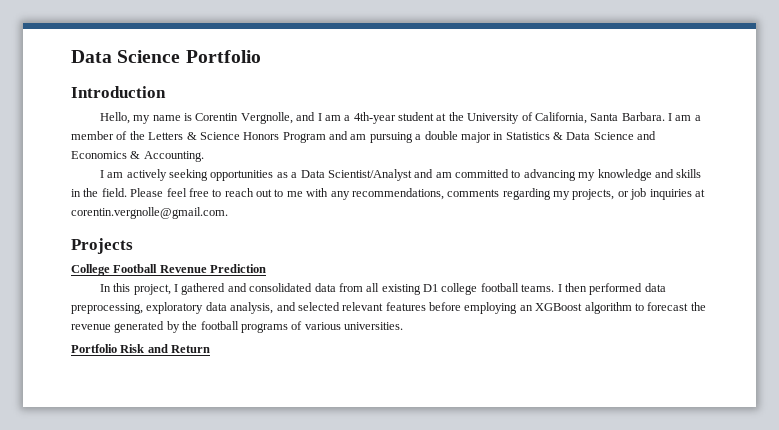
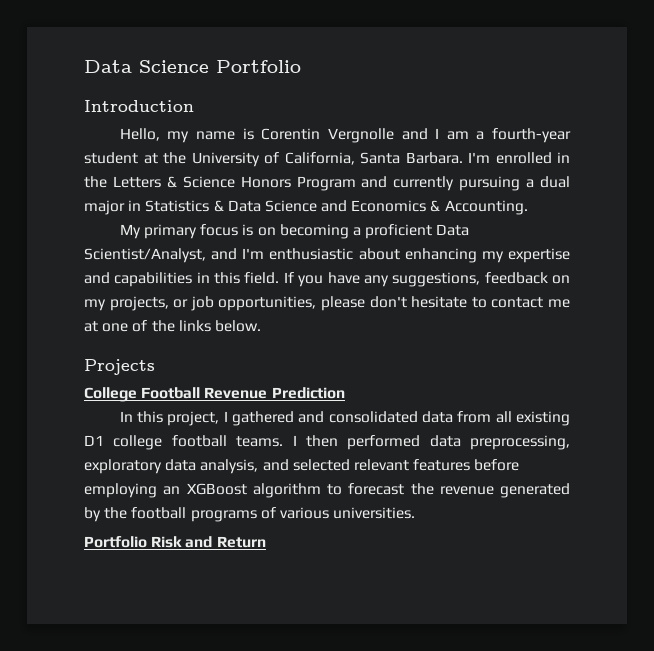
[240,112,293,124] Vergnolle, -> [327,128,394,143] Vergnolle
[353,112,396,124] 4th-year -> [492,128,571,143] fourth-year
[668,113,701,121] [71,131,128,140] I am a member of -> [468,152,570,164] I'm enrolled in
[350,134,367,140] am -> [393,176,455,191] currently
[424,131,458,140] double -> [539,176,570,188] dual
[99,169,702,181] [71,188,705,200] [71,207,228,219] I am actively seeking opportunities as a Data Scientist/Analyst and am committed to advancing my knowledge and skills in the field. Please feel free to reach out to me with any recommendations, comments regarding my projects, or job inquiries at corentin.vergnolle@gmail.com. -> [119,224,470,239] [84,248,571,263] [84,272,571,287] [84,296,571,311] [84,320,261,332] My primary focus is on becoming a proficient Data Scientist/Analyst, and I'm enthusiastic about enhancing my expertise and capabilities in this field. If you have any suggestions, feedback on my projects, or job opportunities, please don't hesitate to contact me at one of the links below.

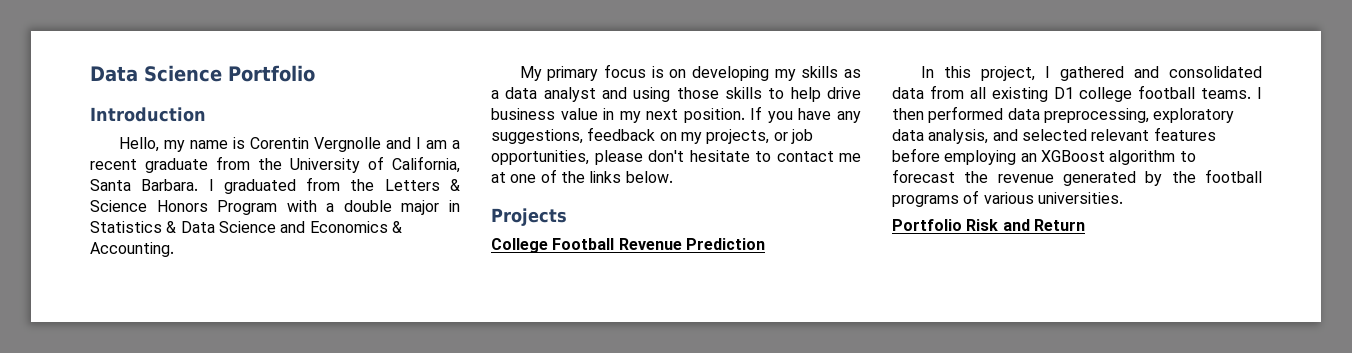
[492,128,571,143] [84,152,158,164] fourth-year student at -> [90,156,250,173] recent graduate from
[468,152,570,164] I'm enrolled in -> [208,177,341,194] I graduated from
[361,176,570,191] and currently pursuing a dual -> [286,200,392,212] with a double
[279,224,470,239] [84,248,571,263] [84,272,280,287] becoming a proficient Data Scientist/Analyst, and I'm enthusiastic about enhancing my expertise and capabilities in this field. -> [692,66,861,81] [491,87,861,102] [491,108,745,123] developing my skills as a data analyst and using those skills to help drive business value in my next position.

